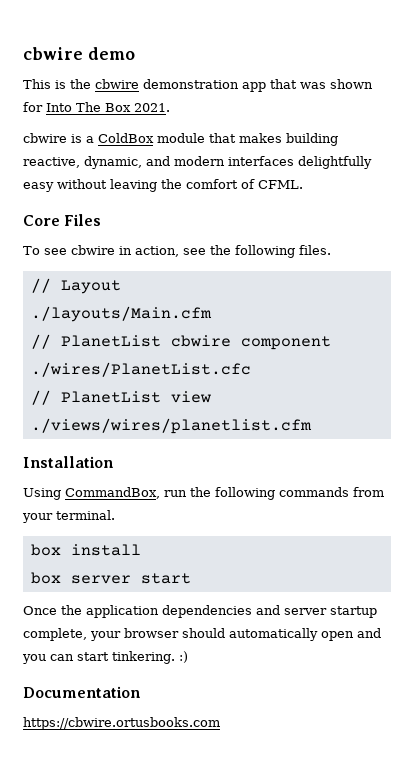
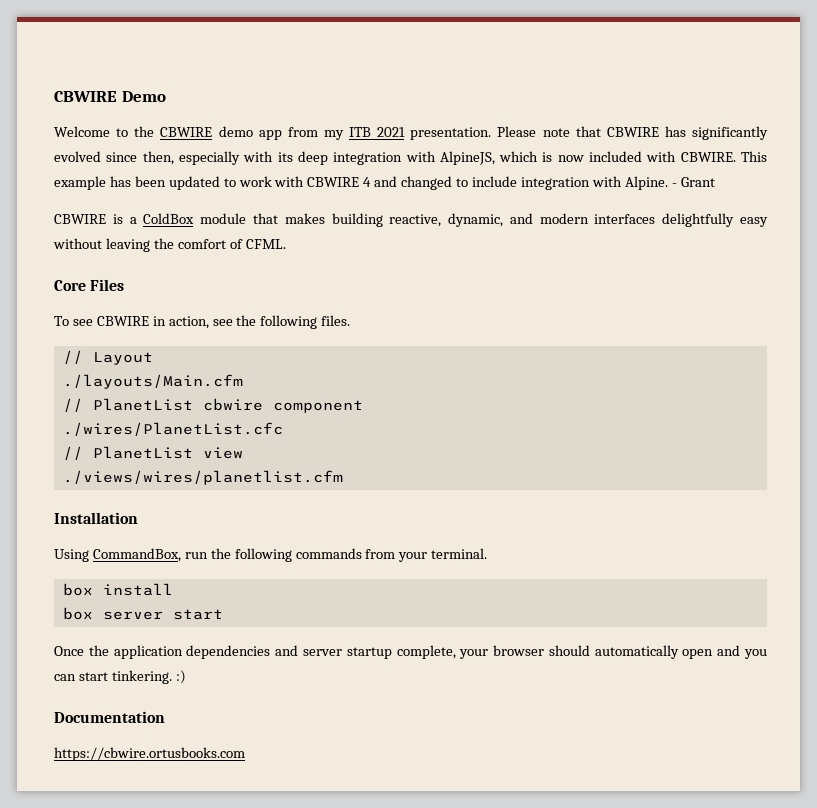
[23,47,135,60] [23,79,373,92] [23,102,170,112] [23,133,67,143] cbwire demo // This is the cbwire demonstration app that was shown for Into The Box 2021. // cbwire -> [54,91,166,102] [54,126,768,140] [54,151,767,165] [54,176,715,190] [54,214,106,224] CBWIRE Demo // Welcome to the CBWIRE demo app from my ITB 2021 presentation. Please note that CBWIRE has significantly evolved since then, especially with its deep integration with AlpineJS, which is now included with CBWIRE. This example has been updated to work with CBWIRE 4 and changed to include integration with Alpine. - Grant // CBWIRE
[70,245,115,255] cbwire -> [96,316,149,326] CBWIRE

